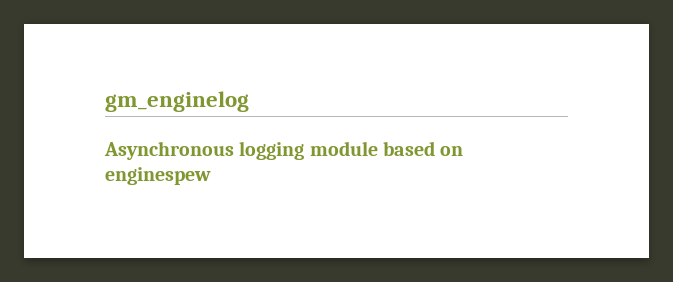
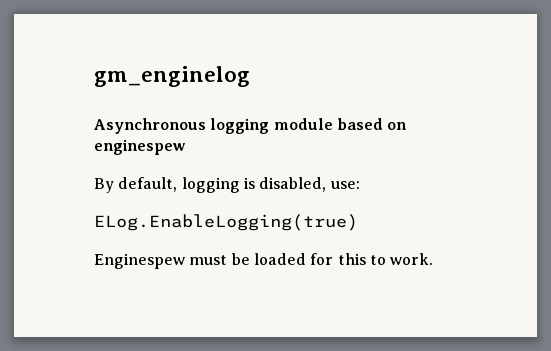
(211, 176) none -> [94,177,360,193] [94,214,358,231] [94,253,434,269] // By default, logging is disabled, use: // ELog.EnableLogging(true) // Enginespew must be loaded for this to work.

